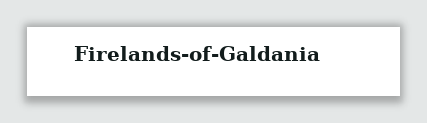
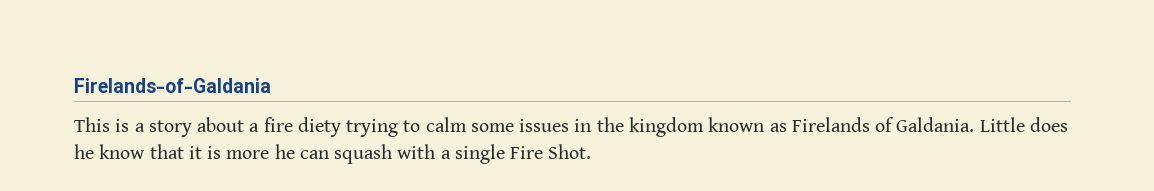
(320, 53) none -> [74,117,1068,137] [74,144,592,164] // This is a story about a fire diety trying to calm some issues in the kingdom known as Firelands of Galdania. Little does he know that it is more he can squash with a single Fire Shot.

